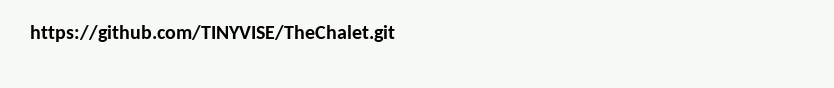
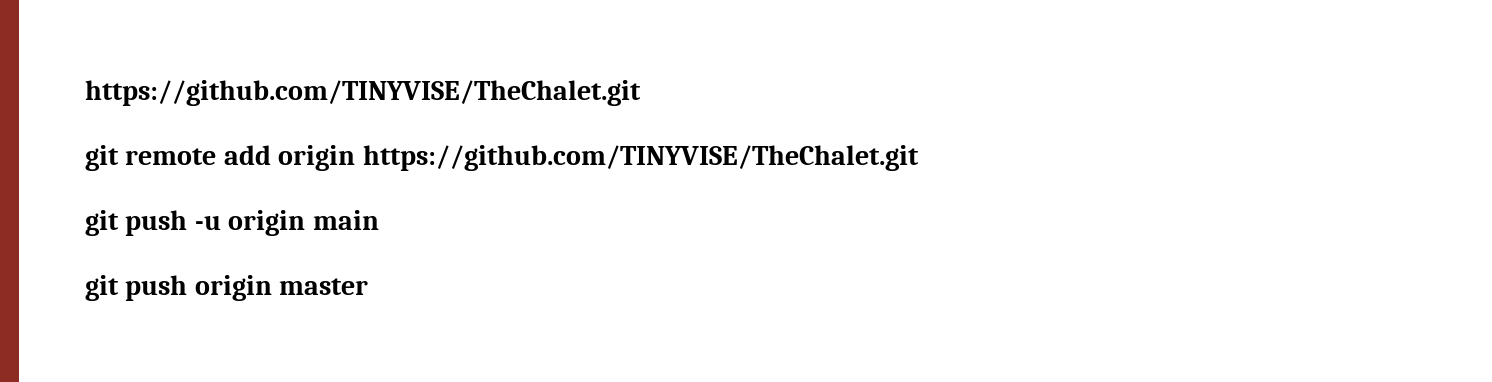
[30,25,395,42] https://github.com/TINYVISE/TheChalet.git -> [85,80,641,106] [85,145,919,171] [85,210,379,236] [85,275,369,301] https://github.com/TINYVISE/TheChalet.git // git remote add origin https://github.com/TINYVISE/TheChalet.git // git push -u origin main // git push origin master

